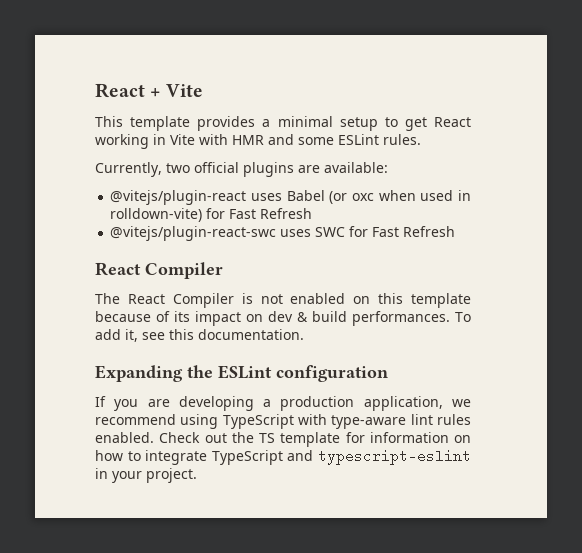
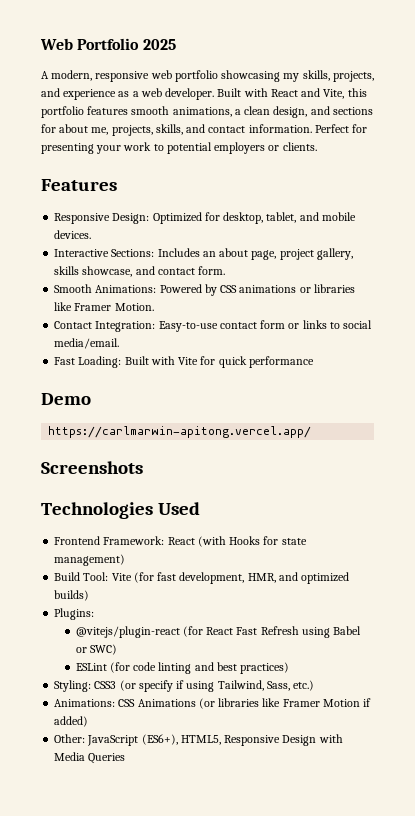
[95,83,203,98] [95,116,471,131] [95,134,421,149] [95,162,388,177] [110,190,471,205] [110,208,313,222] [110,226,456,241] [95,262,223,279] [95,293,471,308] [95,311,471,326] [95,329,304,342] [95,365,388,382] [95,396,471,411] [95,414,471,429] [95,432,471,447] [95,449,471,465] [95,468,197,483] React + Vite // This template provides a minimal setup to get React working in Vite with HMR and some ESLint rules. // Currently, two official plugins are available: // @vitejs/plugin-react uses Babel (or oxc when used in rolldown-vite) for Fast Refresh // @vitejs/plugin-react-swc uses SWC for Fast Refresh // React Compiler // The React Compiler is not enabled on this template because of its impact on dev & build performances. To add it, see this documentation. // Expanding the ESLint configuration // If you are developing a production application, we recommend using TypeScript with type-aware lint rules enabled. Check out the TS template for information on how to integrate TypeScript and typescript-eslint in your project. -> [40,38,176,50] [41,70,374,82] [41,88,367,100] [41,106,373,118] [41,124,368,136] [41,142,317,154] [41,179,117,191] [54,212,356,224] [54,230,92,239] [54,248,353,260] [54,266,226,277] [54,284,355,296] [54,302,154,311] [54,320,373,332] [54,338,120,349] [54,356,314,368] [41,393,91,405] [48,426,312,438] [41,461,143,474] [41,502,200,519] [54,536,307,547] [54,554,126,566] [54,572,350,584] [54,590,90,601] [54,608,95,620] [75,626,361,638] [75,644,117,655] [75,662,289,674] [54,680,315,692] [54,698,372,709] [54,716,89,727] [54,734,343,746] [54,752,126,764] Web Portfolio 2025 // A modern, responsive web portfolio showcasing my skills, projects, and experience as a web developer. Built with React and Vite, this portfolio features smooth animations, a clean design, and sections for about me, projects, skills, and contact information. Perfect for presenting your work to potential employers or clients. // Features // Responsive Design: Optimized for desktop, tablet, and mobile devices. // Interactive Sections: Includes an about page, project gallery, skills showcase, and contact form. // Smooth Animations: Powered by CSS animations or libraries like Framer Motion. // Contact Integration: Easy-to-use contact form or links to social media/email. // Fast Loading: Built with Vite for quick performance // Demo // https://carlmarwin-apitong.vercel.app/ // Screenshots // Technologies Used // Frontend Framework: React (with Hooks for state management) // Build Tool: Vite (for fast development, HMR, and optimized builds) // Plugins: // @vitejs/plugin-react (for React Fast Refresh using Babel or SWC) // ESLint (for code linting and best practices) // Styling: CSS3 (or specify if using Tailwind, Sass, etc.) // Animations: CSS Animations (or libraries like Framer Motion if added) // Other: JavaScript (ES6+), HTML5, Responsive Design with Media Queries

